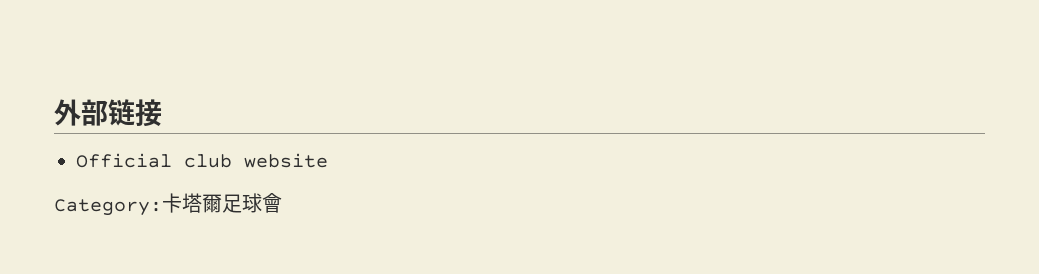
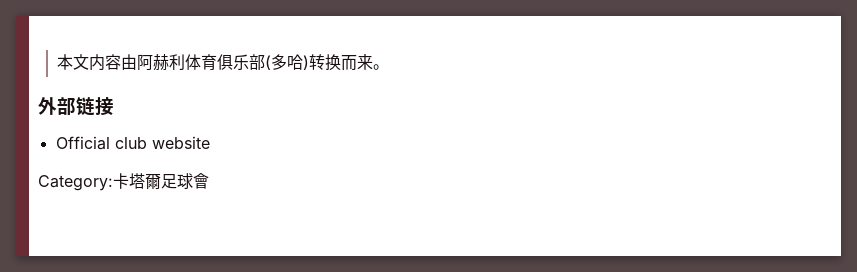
(54, 112) none -> [57,54,390,71] 本文内容由阿赫利体育俱乐部(多哈)转换而来。 //

